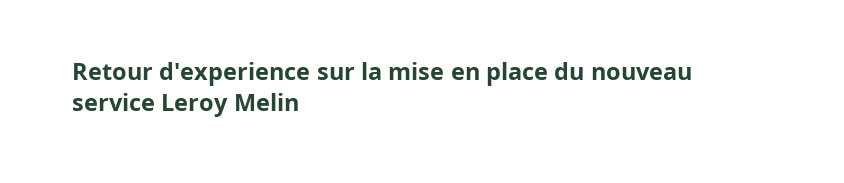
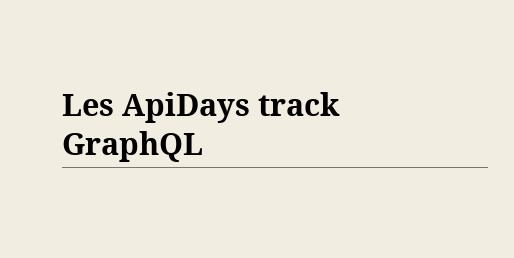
[72,62,692,86] [72,93,299,117] Retour d'experience sur la mise en place du nouveau service Leroy Melin -> [62,92,341,123] [62,131,203,162] Les ApiDays track GraphQL

